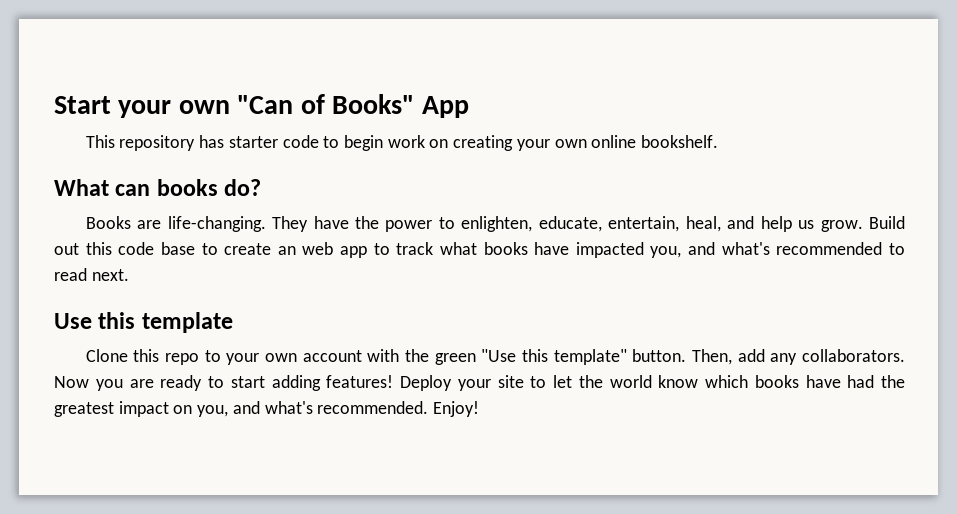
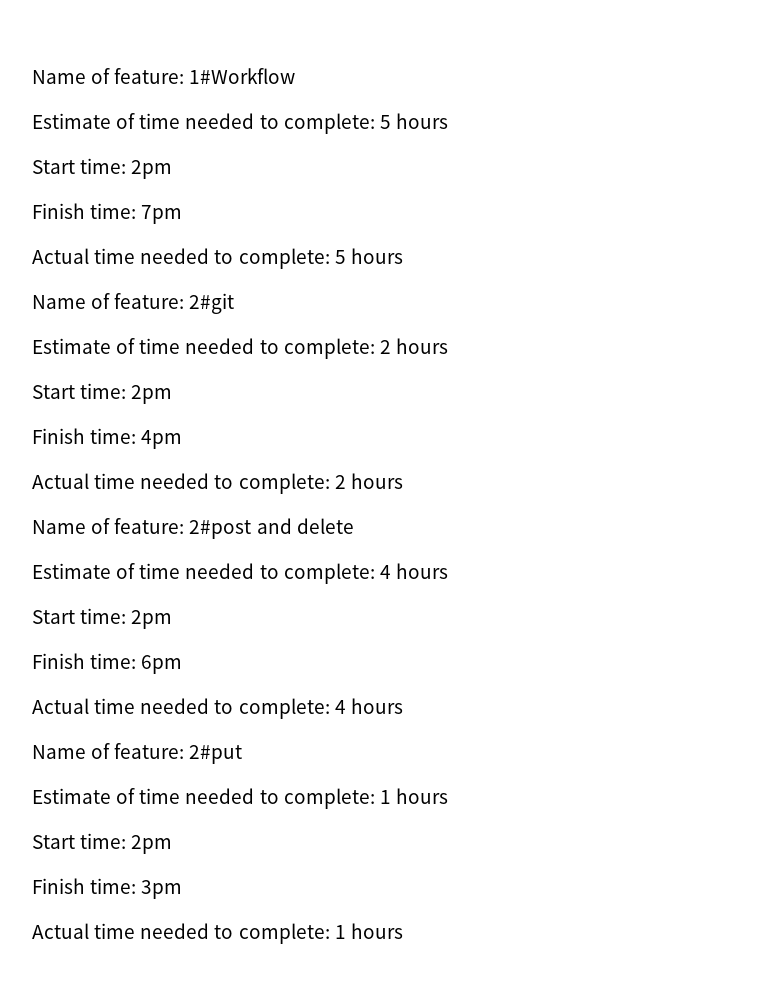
[54,94,469,118] [85,135,719,151] [54,179,262,196] [85,216,905,232] [54,242,906,258] [54,268,129,281] [54,312,233,333] [85,349,905,365] [54,375,905,391] [54,401,480,417] Start your own "Can of Books" App // This repository has starter code to begin work on creating your own online bookshelf. // What can books do? // Books are life-changing. They have the power to enlighten, educate, entertain, heal, and help us grow. Build out this code base to create an web app to track what books have impacted you, and what's recommended to read next. // Use this template // Clone this repo to your own account with the green "Use this template" button. Then, add any collaborators. Now you are ready to start adding features! Deploy your site to let the world know which books have had the greatest impact on you, and what's recommended. Enjoy! -> [32,68,296,84] [32,113,448,134] [32,158,173,179] [32,203,183,224] [32,248,403,269] [32,293,235,314] [32,338,448,359] [32,383,173,404] [32,428,183,449] [32,473,403,494] [32,518,354,539] [32,563,448,584] [32,608,173,629] [32,653,183,674] [32,698,403,719] [32,743,243,764] [32,788,448,809] [32,833,173,854] [32,878,183,899] [32,923,403,944] Name of feature: 1#Workflow // Estimate of time needed to complete: 5 hours // Start time: 2pm // Finish time: 7pm // Actual time needed to complete: 5 hours // Name of feature: 2#git // Estimate of time needed to complete: 2 hours // Start time: 2pm // Finish time: 4pm // Actual time needed to complete: 2 hours // Name of feature: 2#post and delete // Estimate of time needed to complete: 4 hours // Start time: 2pm // Finish time: 6pm // Actual time needed to complete: 4 hours // Name of feature: 2#put // Estimate of time needed to complete: 1 hours // Start time: 2pm // Finish time: 3pm // Actual time needed to complete: 1 hours

